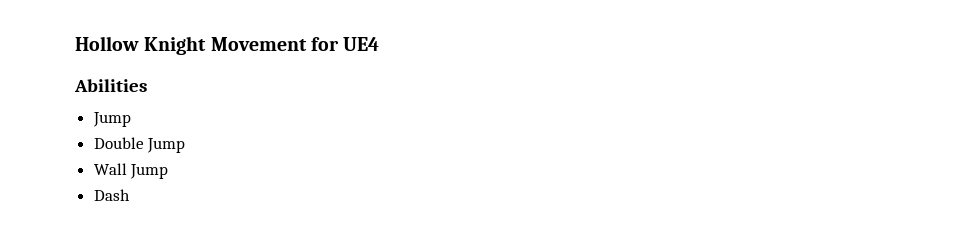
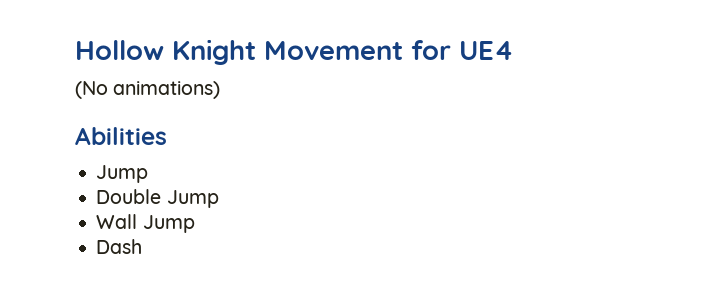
(380, 44) none -> [75,81,221,99] // (No animations)

